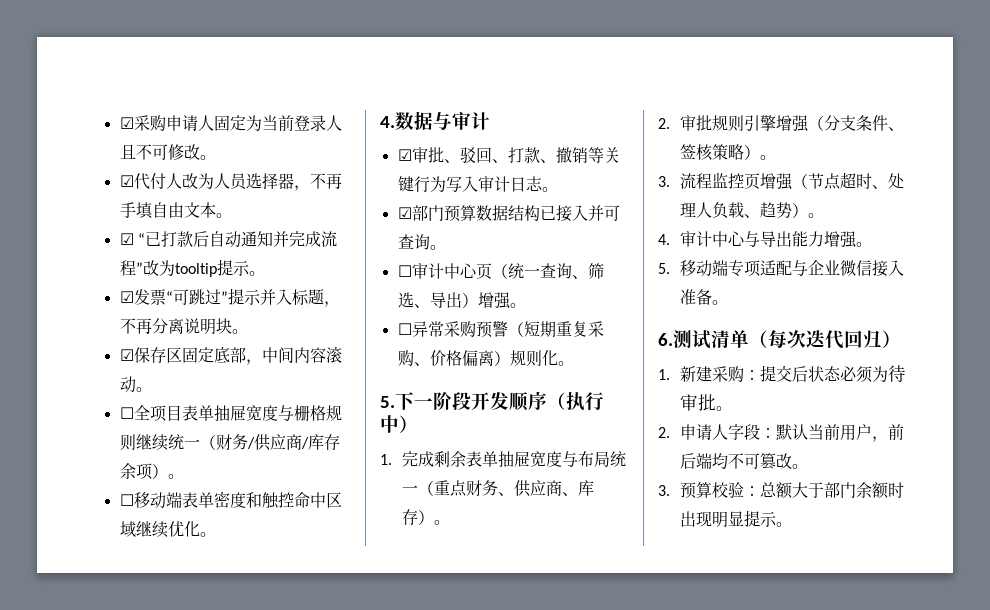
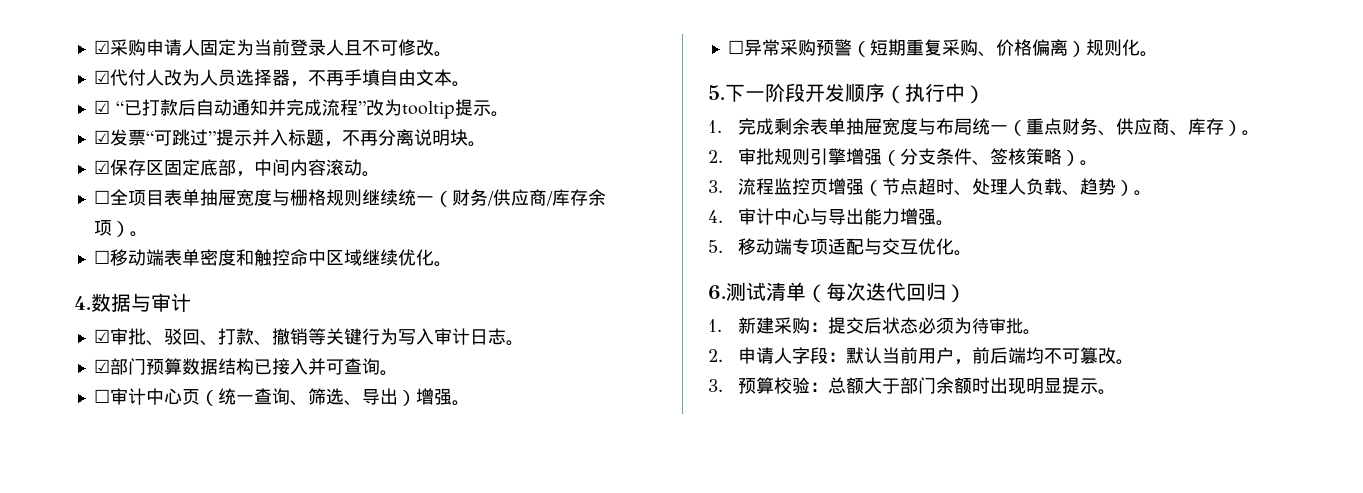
[807,260,904,277] [679,289,712,305] 企业微信接入准备 -> [881,238,954,255] 交互优化

